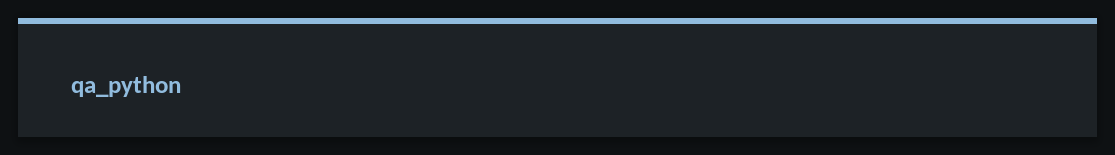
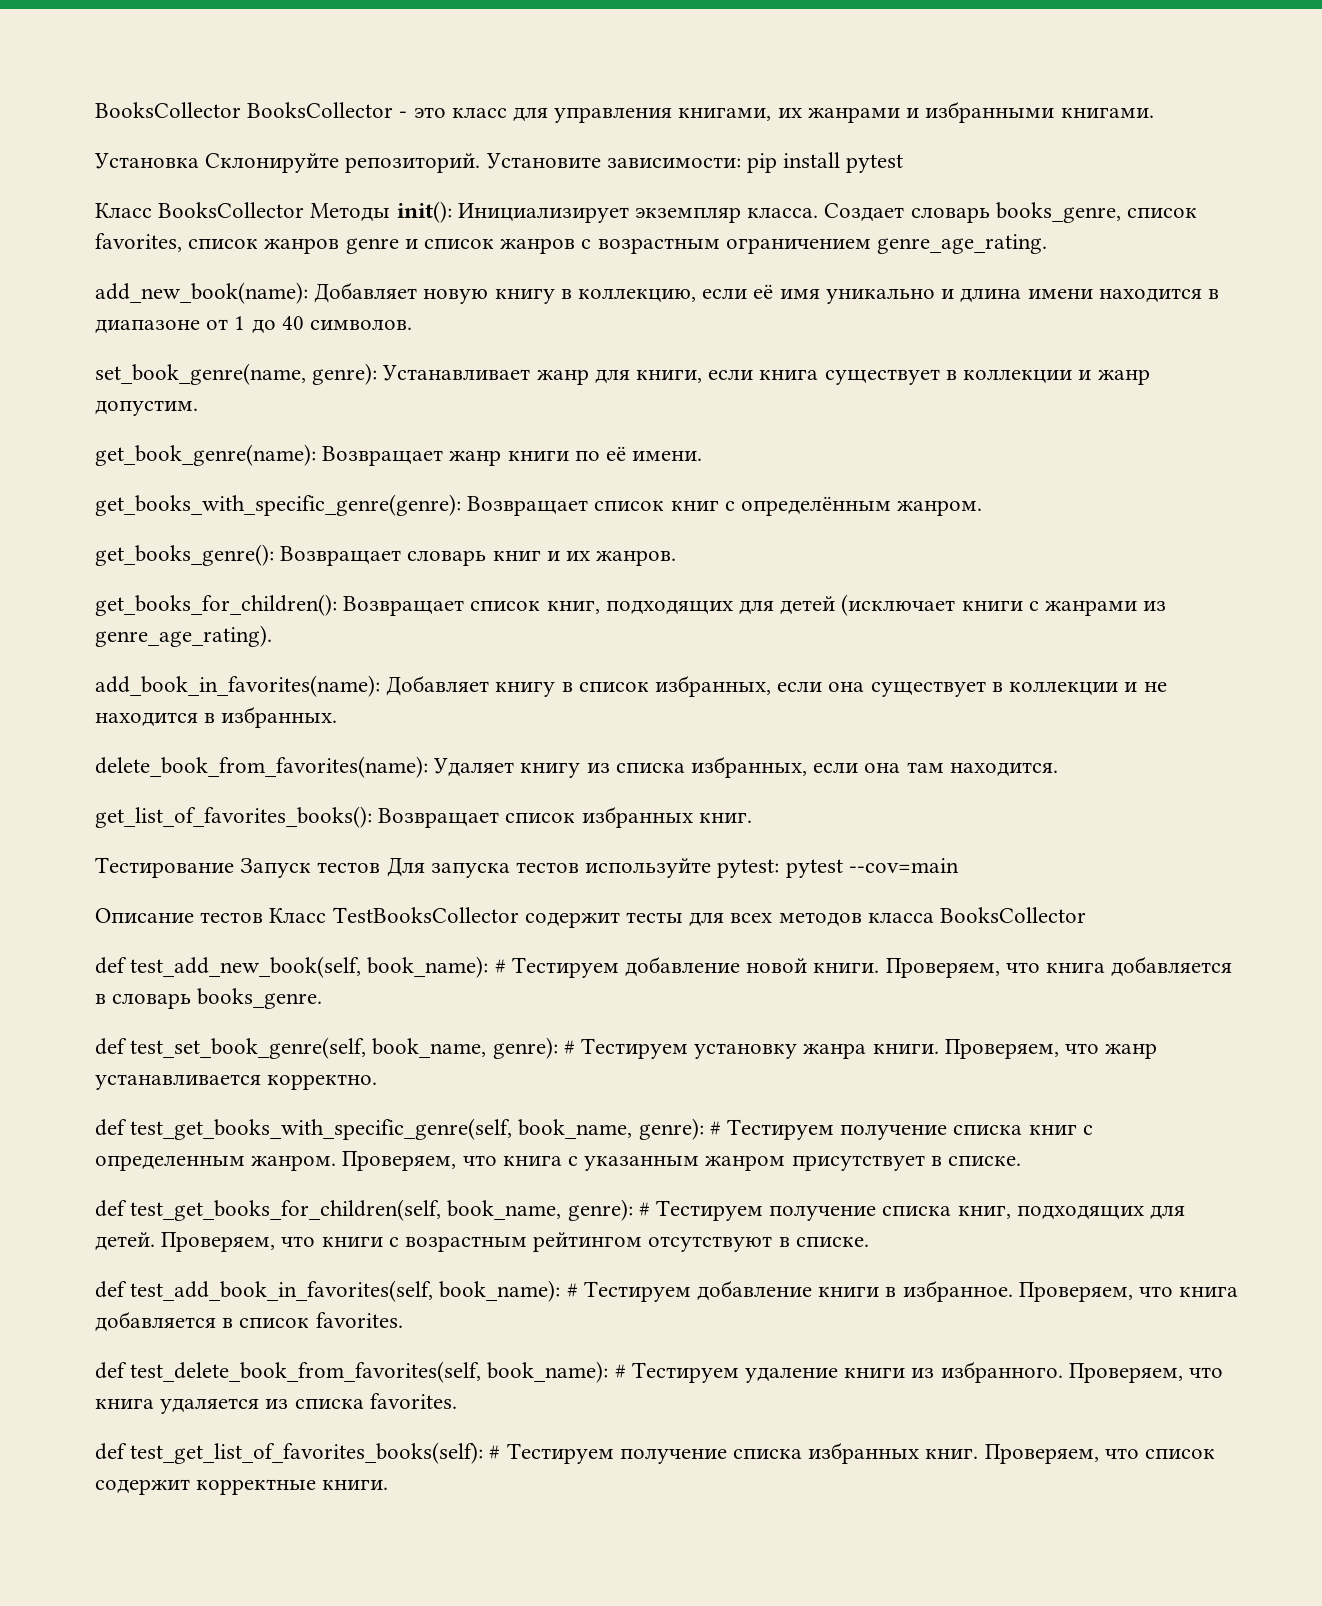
[71,76,181,97] qa_python -> [95,101,1154,123] [94,152,904,173] [95,201,1198,223] [95,233,1048,254] [95,282,1219,304] [95,316,413,334] [95,363,1150,385] [95,400,198,416] [95,444,703,466] [95,494,983,516] [95,544,677,566] [95,594,1167,616] [95,625,272,647] [95,675,1167,697] [95,706,338,728] [95,756,1058,778] [95,806,752,828] [95,857,959,878] [95,907,1087,928] [95,956,1233,978] [95,988,323,1009] [95,1037,1158,1059] [95,1074,378,1090] [95,1118,1093,1140] [95,1151,1022,1171] [95,1199,1186,1221] [95,1232,869,1252] [95,1280,1239,1302] [95,1311,403,1332] [95,1361,1224,1383] [95,1393,457,1414] [95,1442,1216,1464] [95,1479,389,1495] BooksCollector BooksCollector - это класс для управления книгами, их жанрами и избранными книгами. // Установка Склонируйте репозиторий. Установите зависимости: pip install pytest // Класс BooksCollector Методы init(): Инициализирует экземпляр класса. Создает словарь books_genre, список favorites, список жанров genre и список жанров с возрастным ограничением genre_age_rating. // add_new_book(name): Добавляет новую книгу в коллекцию, если её имя уникально и длина имени находится в диапазоне от 1 до 40 символов. // set_book_genre(name, genre): Устанавливает жанр для книги, если книга существует в коллекции и жанр допустим. // get_book_genre(name): Возвращает жанр книги по её имени. // get_books_with_specific_genre(genre): Возвращает список книг с определённым жанром. // get_books_genre(): Возвращает словарь книг и их жанров. // get_books_for_children(): Возвращает список книг, подходящих для детей (исключает книги с жанрами из genre_age_rating). // add_book_in_favorites(name): Добавляет книгу в список избранных, если она существует в коллекции и не находится в избранных. // delete_book_from_favorites(name): Удаляет книгу из списка избранных, если она там находится. // get_list_of_favorites_books(): Возвращает список избранных книг. // Тестирование Запуск тестов Для запуска тестов используйте pytest: pytest --cov=main // Описание тестов Класс TestBooksCollector содержит тесты для всех методов класса BooksCollector // def test_add_new_book(self, book_name): # Тестируем добавление новой книги. Проверяем, что книга добавляется в словарь books_genre. // def test_set_book_genre(self, book_name, genre): # Тестируем установку жанра книги. Проверяем, что жанр устанавливается корректно. // def test_get_books_with_specific_genre(self, book_name, genre): # Тестируем получение списка книг с определенным жанром. Проверяем, что книга с указанным жанром присутствует в списке. // def test_get_books_for_children(self, book_name, genre): # Тестируем получение списка книг, подходящих для детей. Проверяем, что книги с возрастным рейтингом отсутствуют в списке. // def test_add_book_in_favorites(self, book_name): # Тестируем добавление книги в избранное. Проверяем, что книга добавляется в список favorites. // def test_delete_book_from_favorites(self, book_name): # Тестируем удаление книги из избранного. Проверяем, что книга удаляется из списка favorites. // def test_get_list_of_favorites_books(self): # Тестируем получение списка избранных книг. Проверяем, что список содержит корректные книги.

